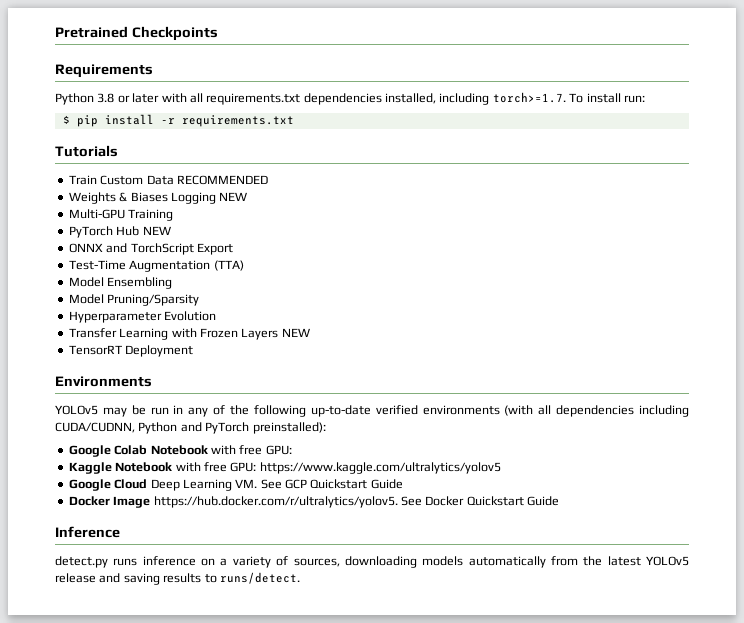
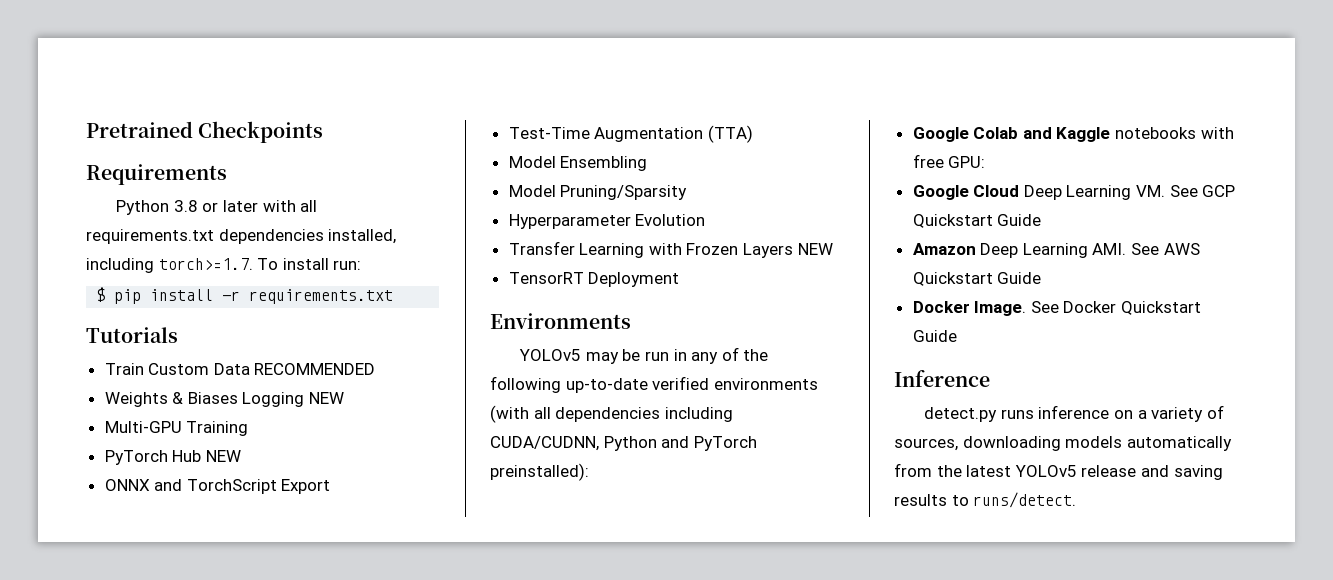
[150,445,292,455] [68,462,501,474] Notebook with free GPU: // Kaggle Notebook with free GPU: https://www.kaggle.com/ultralytics/yolov5 -> [1022,127,1234,142] [912,154,986,168] and Kaggle notebooks with free GPU:
[68,496,398,508] // Docker Image https://hub.docker.com/r/ultralytics/yolov5. -> [912,243,1200,258] [912,272,1042,286] [912,301,1027,316] // Amazon Deep Learning AMI. See AWS Quickstart Guide // Docker Image.

